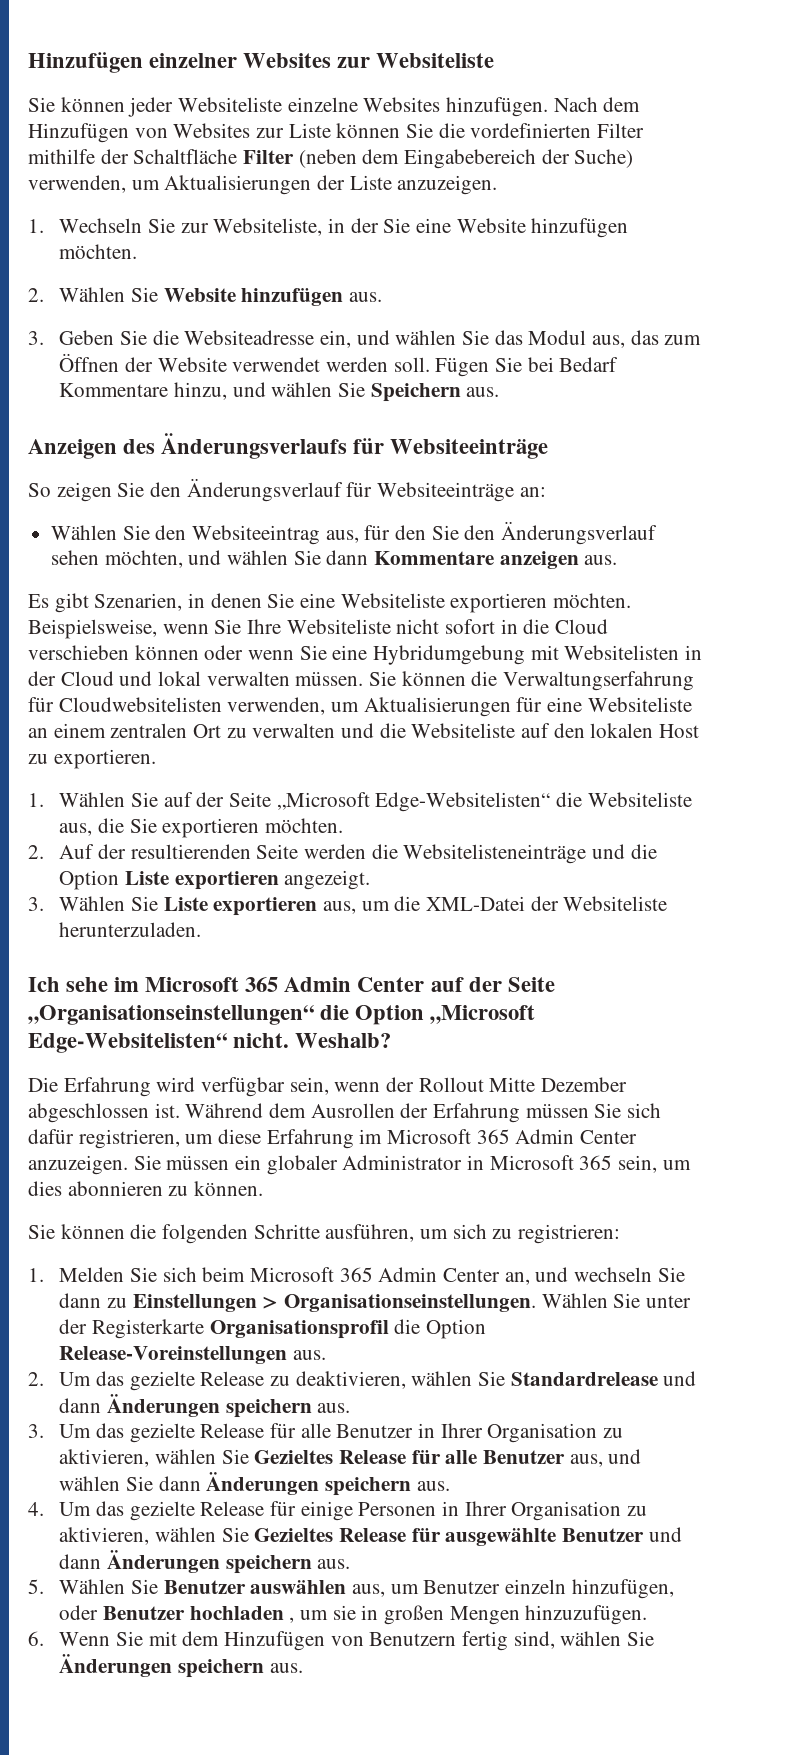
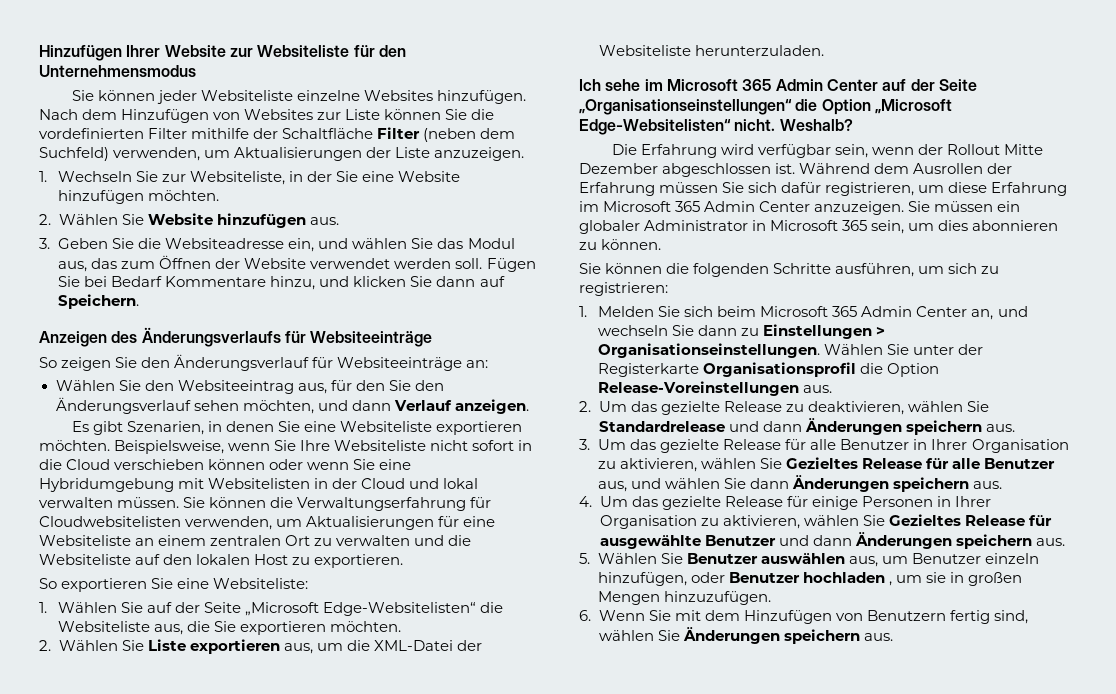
[28,52,332,73] Hinzufügen einzelner Websites -> [39,45,226,61] Hinzufügen Ihrer Website
(495, 60) none -> [353,45,406,57] [39,65,196,77] für den Unternehmensmodus
[404,149,634,169] Eingabebereich der Suche) -> [39,147,109,161] Suchfeld)
[271,382,500,402] wählen Sie Speichern aus. -> [353,276,505,287] [58,294,140,309] klicken Sie dann auf Speichern.
[227,550,618,569] wählen Sie dann Kommentare anzeigen aus. -> [351,399,529,414] dann Verlauf anzeigen.
(156, 759) none -> [39,578,309,592] // So exportieren Sie eine Websiteliste:
[59,844,657,864] [59,870,371,890] [28,897,44,911] Auf der resultierenden Seite werden die Websitelisteneinträge und die Option Liste exportieren angezeigt. // 3. -> (51, 645) none

